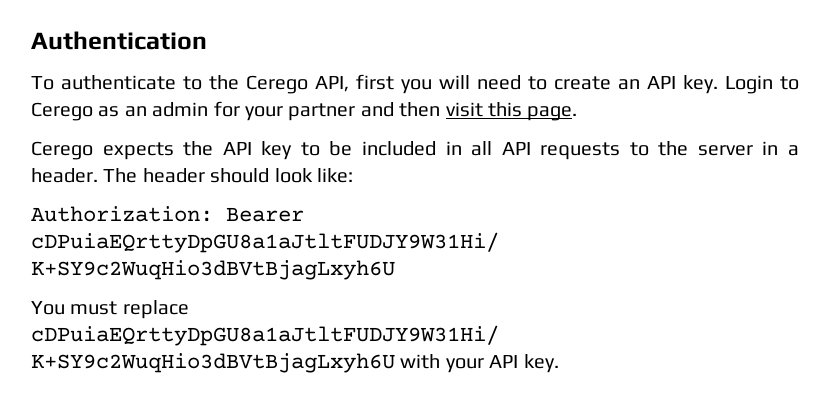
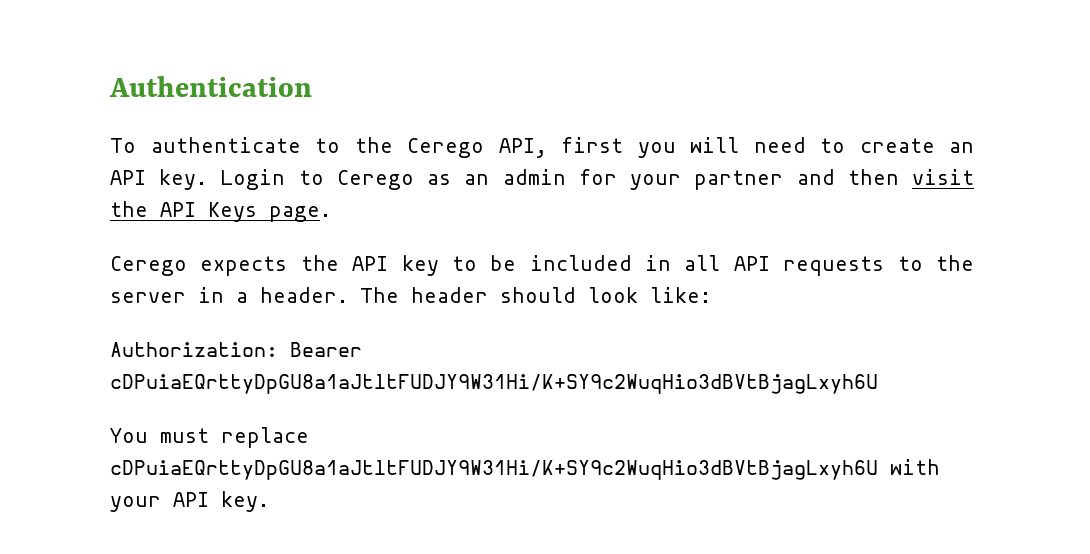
[487,102,522,117] this -> [110,201,257,222] the API Keys

